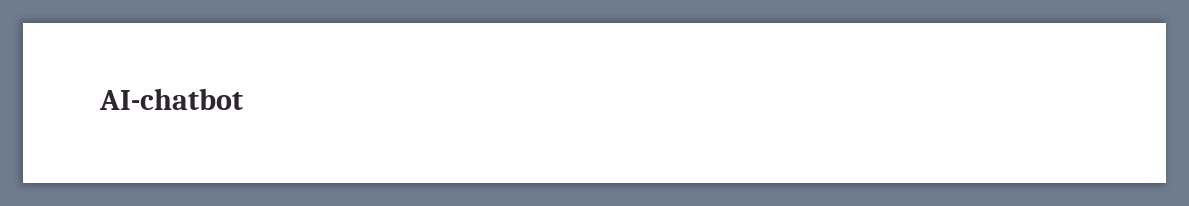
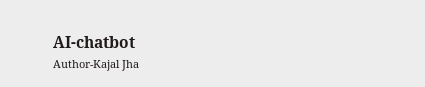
(243, 99) none -> [53,60,139,71] // Author-Kajal Jha

